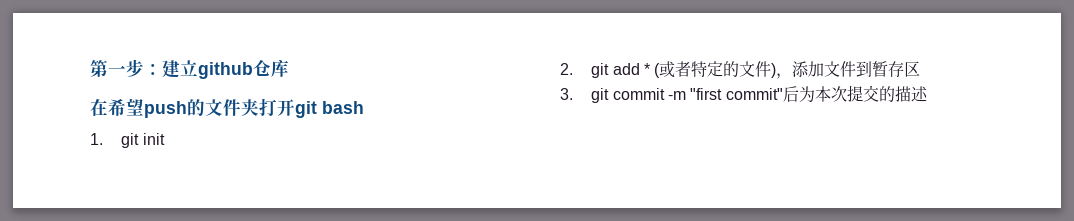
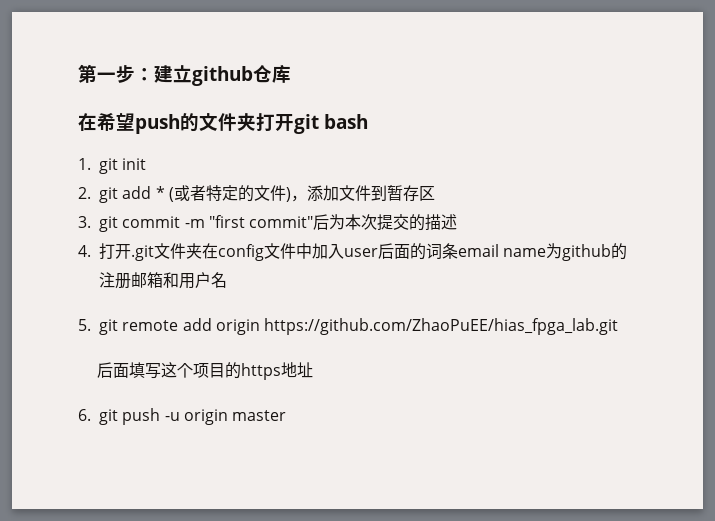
(928, 94) none -> [78,243,628,261] [99,272,227,289] [78,318,619,335] [97,362,314,380] [78,408,287,425] // 4.打开.git文件夹在config文件中加入user后面的词条email name为github的注册邮箱和用户名 // 5. git remote add origin https://github.com/ZhaoPuEE/hias_fpga_lab.git // 后面填写这个项目的https地址 // 6. git push -u origin master

